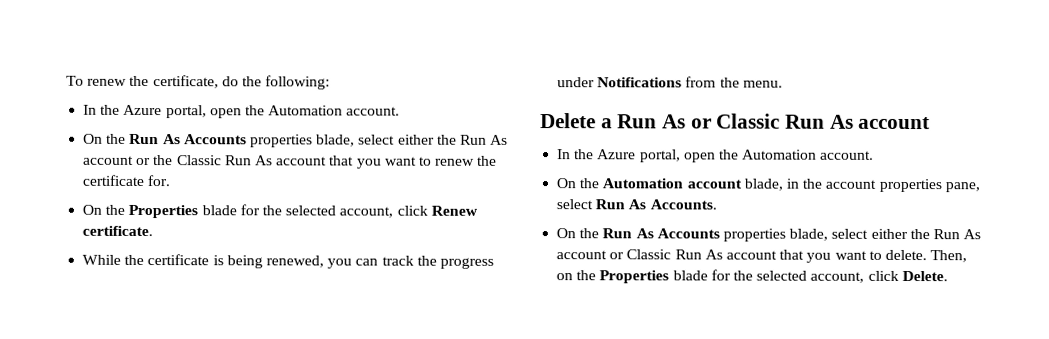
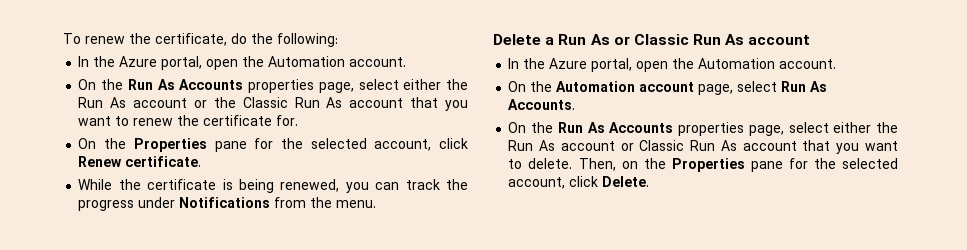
[316,134,356,147] blade, -> [318,82,354,93] page,
[201,205,237,216] blade -> [214,141,247,152] pane
[743,178,980,193] blade, in the account properties pane, -> [698,84,734,95] page,
[789,228,829,241] blade, -> [748,125,784,136] page,
[672,270,708,281] blade -> [750,161,783,172] pane

